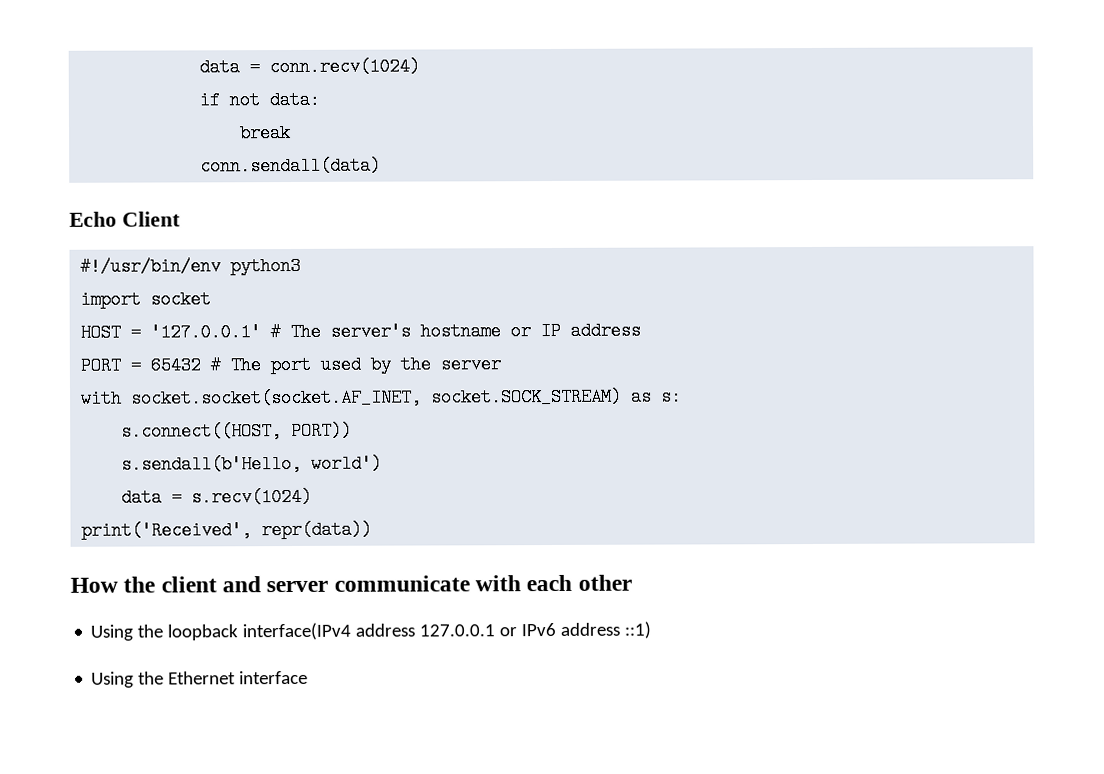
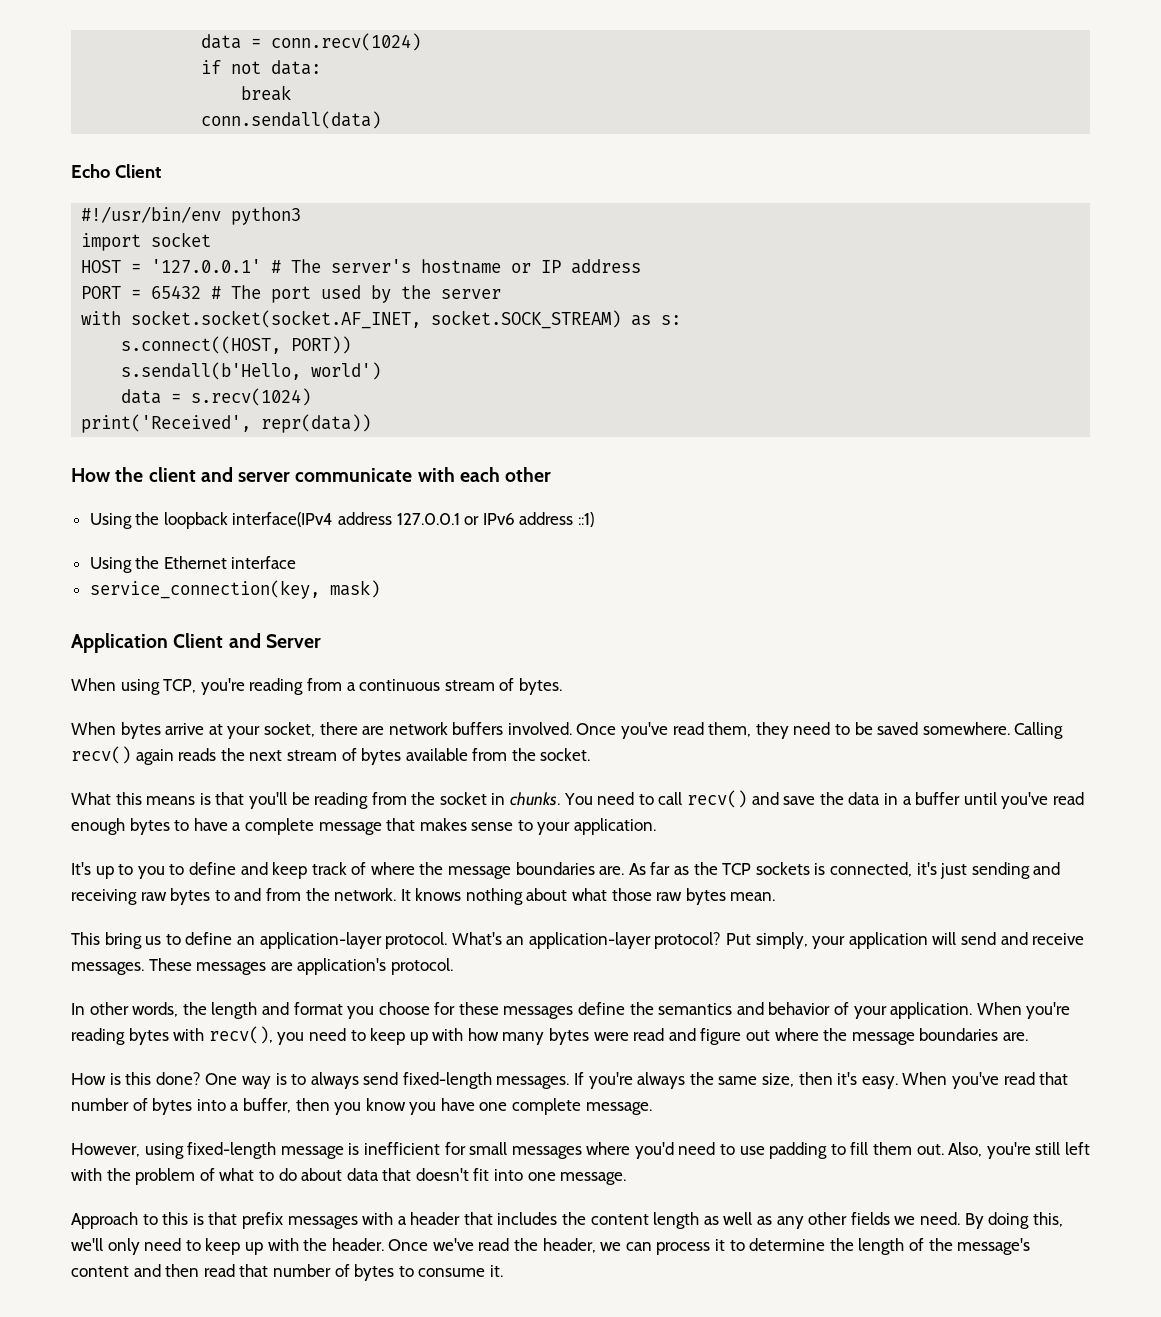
(309, 677) none -> [89,580,380,599] [71,633,321,653] [71,678,562,695] [71,722,1064,739] [71,746,591,765] [71,790,1084,809] [71,818,657,835] [71,862,1061,879] [71,888,776,905] [71,932,1085,949] [71,958,453,975] [71,1002,1071,1019] [71,1026,1028,1045] [71,1072,1069,1089] [71,1098,652,1115] [71,1142,1090,1159] [71,1168,627,1185] [71,1212,1063,1229] [71,1238,1031,1255] [71,1264,503,1281] // service_connection(key, mask) // Application Client and Server // When using TCP, you're reading from a continuous stream of bytes. // When bytes arrive at your socket, there are network buffers involved. Once you've read them, they need to be saved somewhere. Calling recv() again reads the next stream of bytes available from the socket. // What this means is that you'll be reading from the socket in chunks. You need to call recv() and save the data in a buffer until you've read enough bytes to have a complete message that makes sense to your application. // It's up to you to define and keep track of where the message boundaries are. As far as the TCP sockets is connected, it's just sending and receiving raw bytes to and from the network. It knows nothing about what those raw bytes mean. // This bring us to define an application-layer protocol. What's an application-layer protocol? Put simply, your application will send and receive messages. These messages are application's protocol. // In other words, the length and format you choose for these messages define the semantics and behavior of your application. When you're reading bytes with recv(), you need to keep up with how many bytes were read and figure out where the message boundaries are. // How is this done? One way is to always send fixed-length messages. If you're always the same size, then it's easy. When you've read that number of bytes into a buffer, then you know you have one complete message. // However, using fixed-length message is inefficient for small messages where you'd need to use padding to fill them out. Also, you're still left with the problem of what to do about data that doesn't fit into one message. // Approach to this is that prefix messages with a header that includes the content length as well as any other fields we need. By doing this, we'll only need to keep up with the header. Once we've read the header, we can process it to determine the length of the message's content and then read that number of bytes to consume it.

